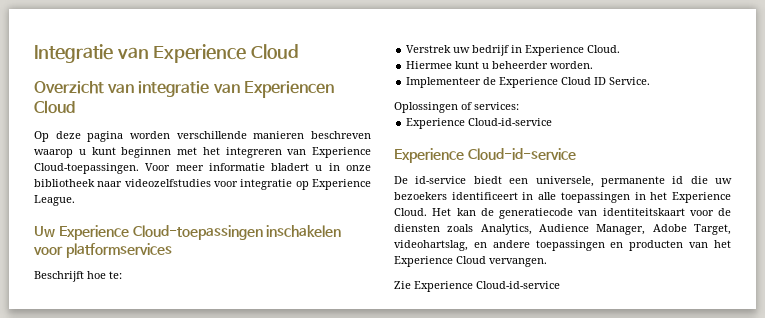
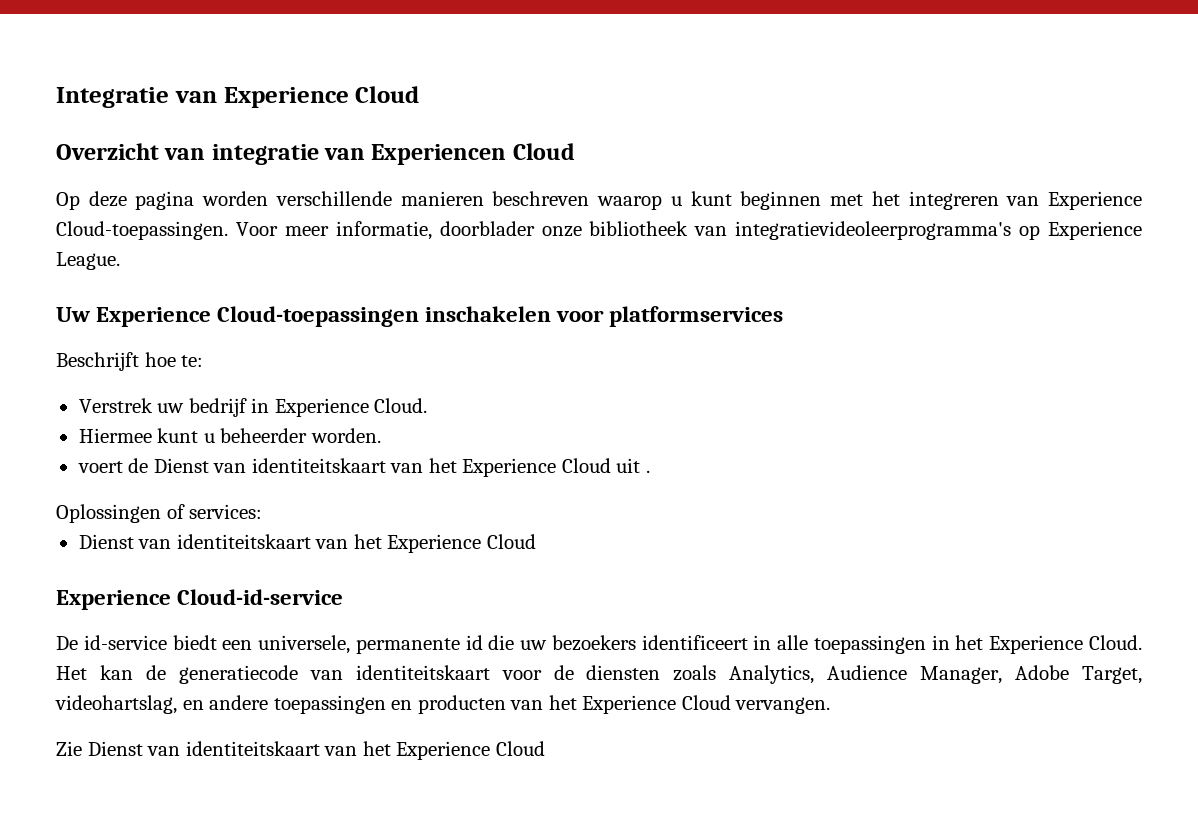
[208,163,371,171] [34,179,293,190] informatie bladert u in onze bibliotheek naar videozelfstudies voor integratie -> [335,221,1012,240] informatie, doorblader onze bibliotheek van integratievideoleerprogramma's
[406,77,651,88] [394,102,519,113] [406,118,553,129] Implementeer de Experience Cloud ID Service. // Oplossingen of services: // Experience Cloud-id-service -> [77,458,650,477] [56,504,263,523] [78,534,536,553] voert de Dienst van identiteitskaart van het Experience Cloud uit . // Oplossingen of services: // Dienst van identiteitskaart van het Experience Cloud
[414,281,560,292] Experience Cloud-id-service -> [87,741,545,760] Dienst van identiteitskaart van het Experience Cloud

